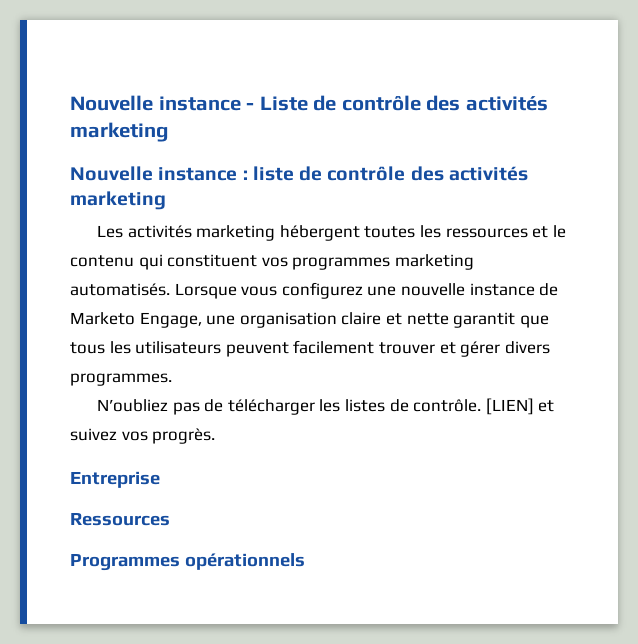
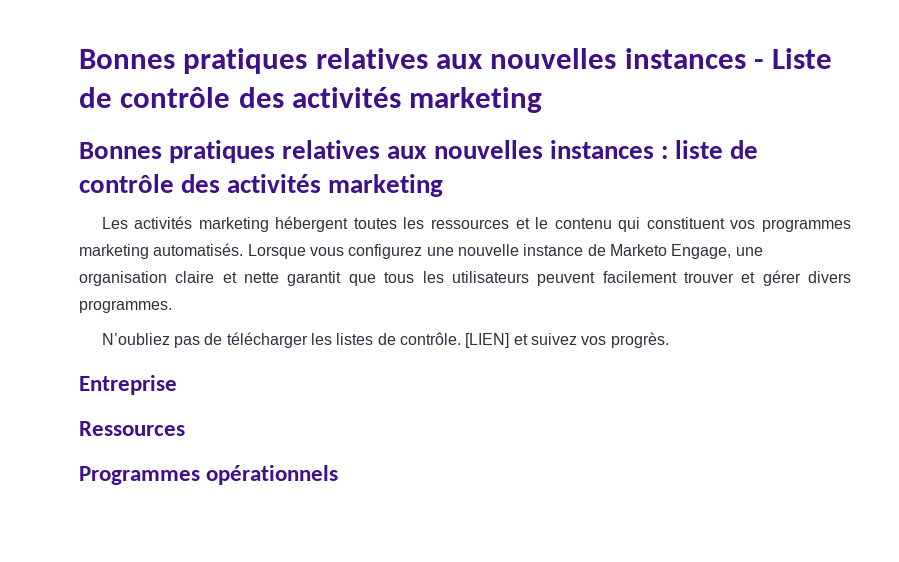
[70,95,241,111] Nouvelle instance -> [79,48,746,74] Bonnes pratiques relatives aux nouvelles instances
[70,166,238,181] Nouvelle instance -> [79,140,654,163] Bonnes pratiques relatives aux nouvelles instances

